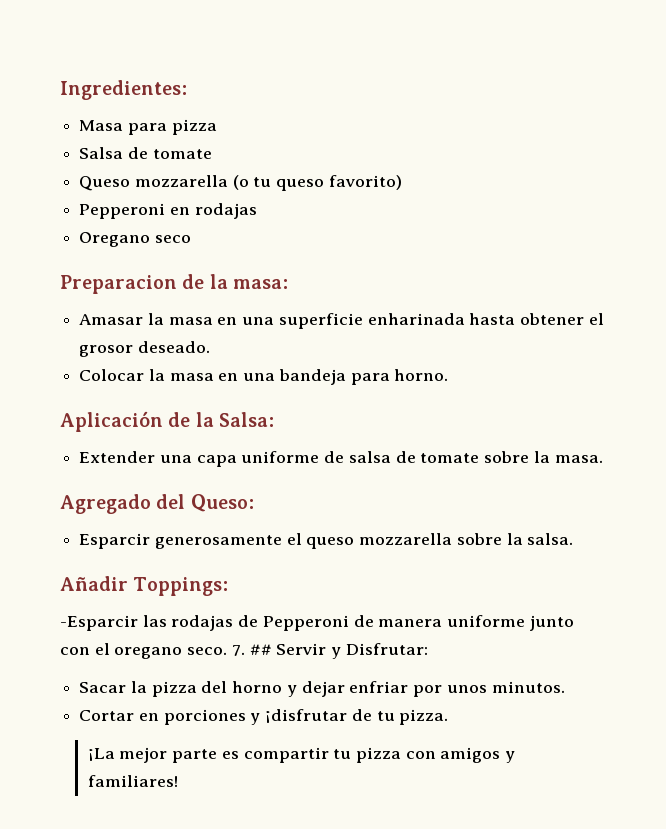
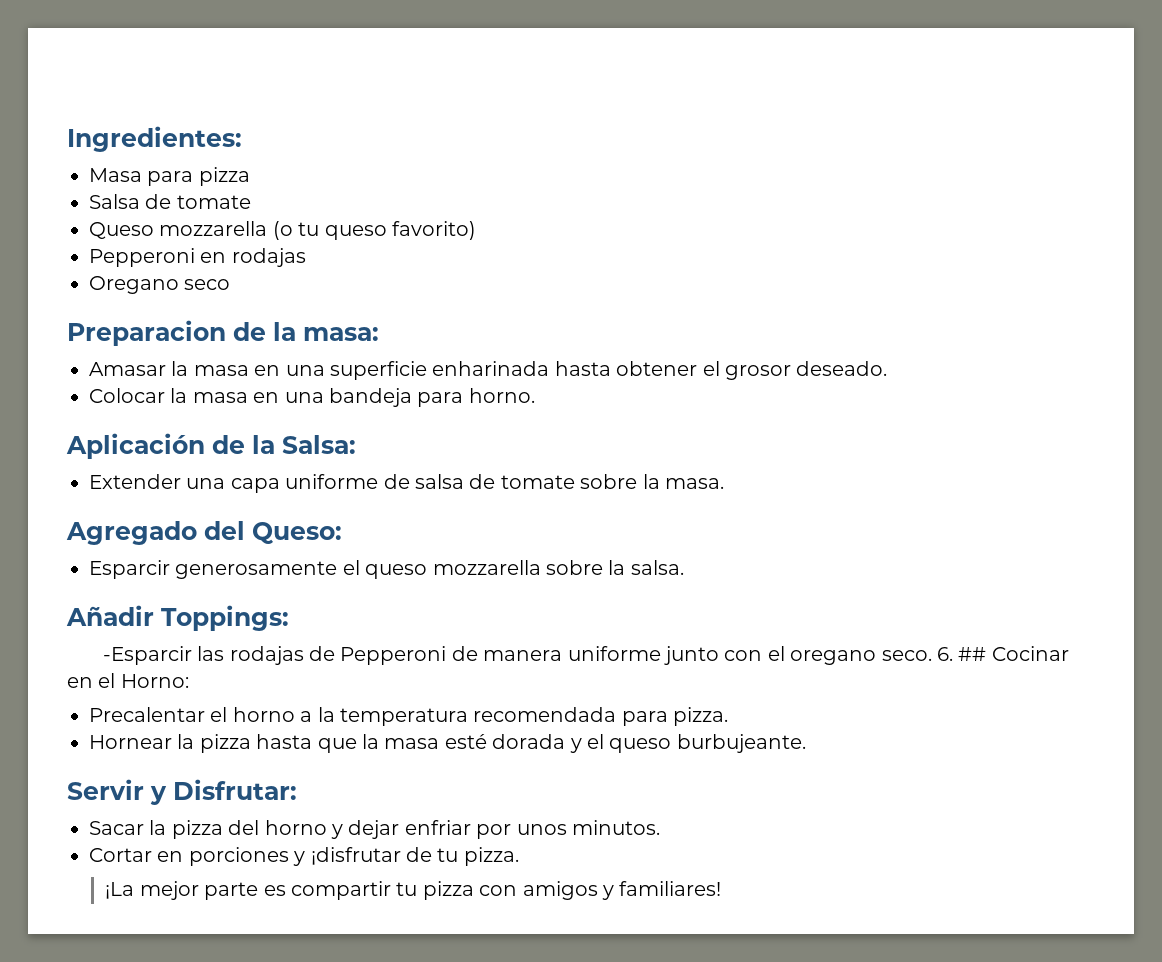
[231,644,272,656] 7. ## -> [937,646,1069,661] [67,673,189,688] [89,707,729,726] [89,734,806,753] 6. ## Cocinar en el Horno: // Precalentar el horno a la temperatura recomendada para pizza. // Hornear la pizza hasta que la masa esté dorada y el queso burbujeante. //

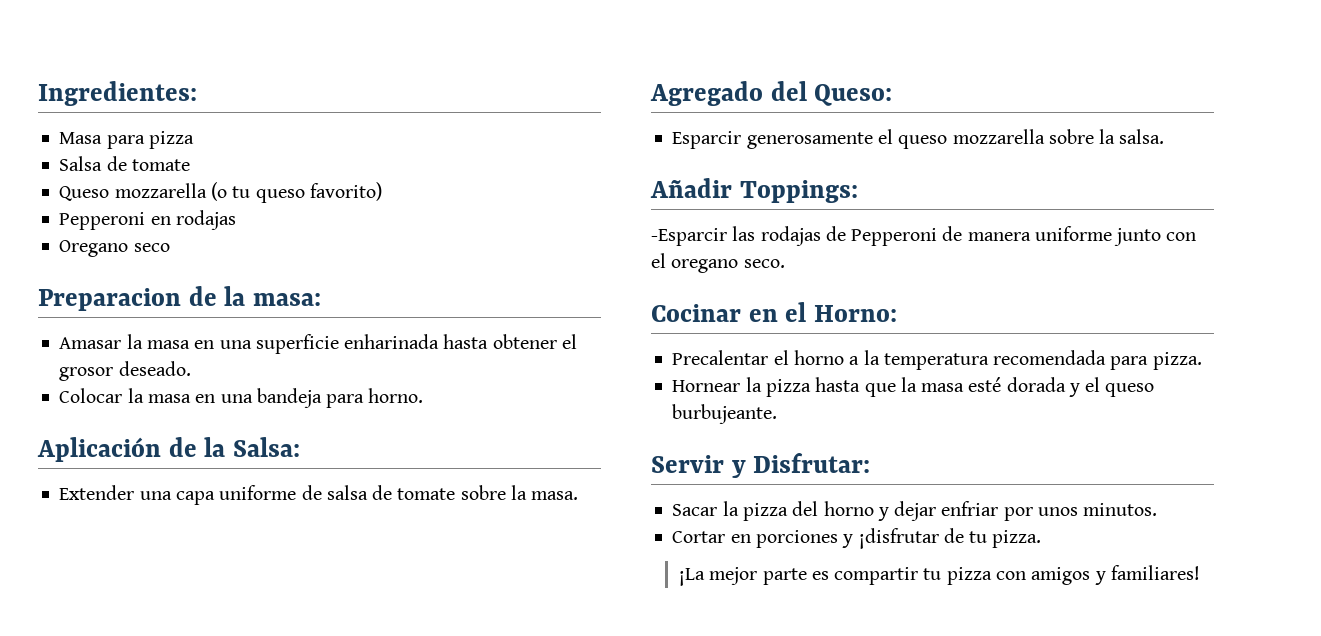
[937,647,987,661] 6. ## -> (785, 263) //

